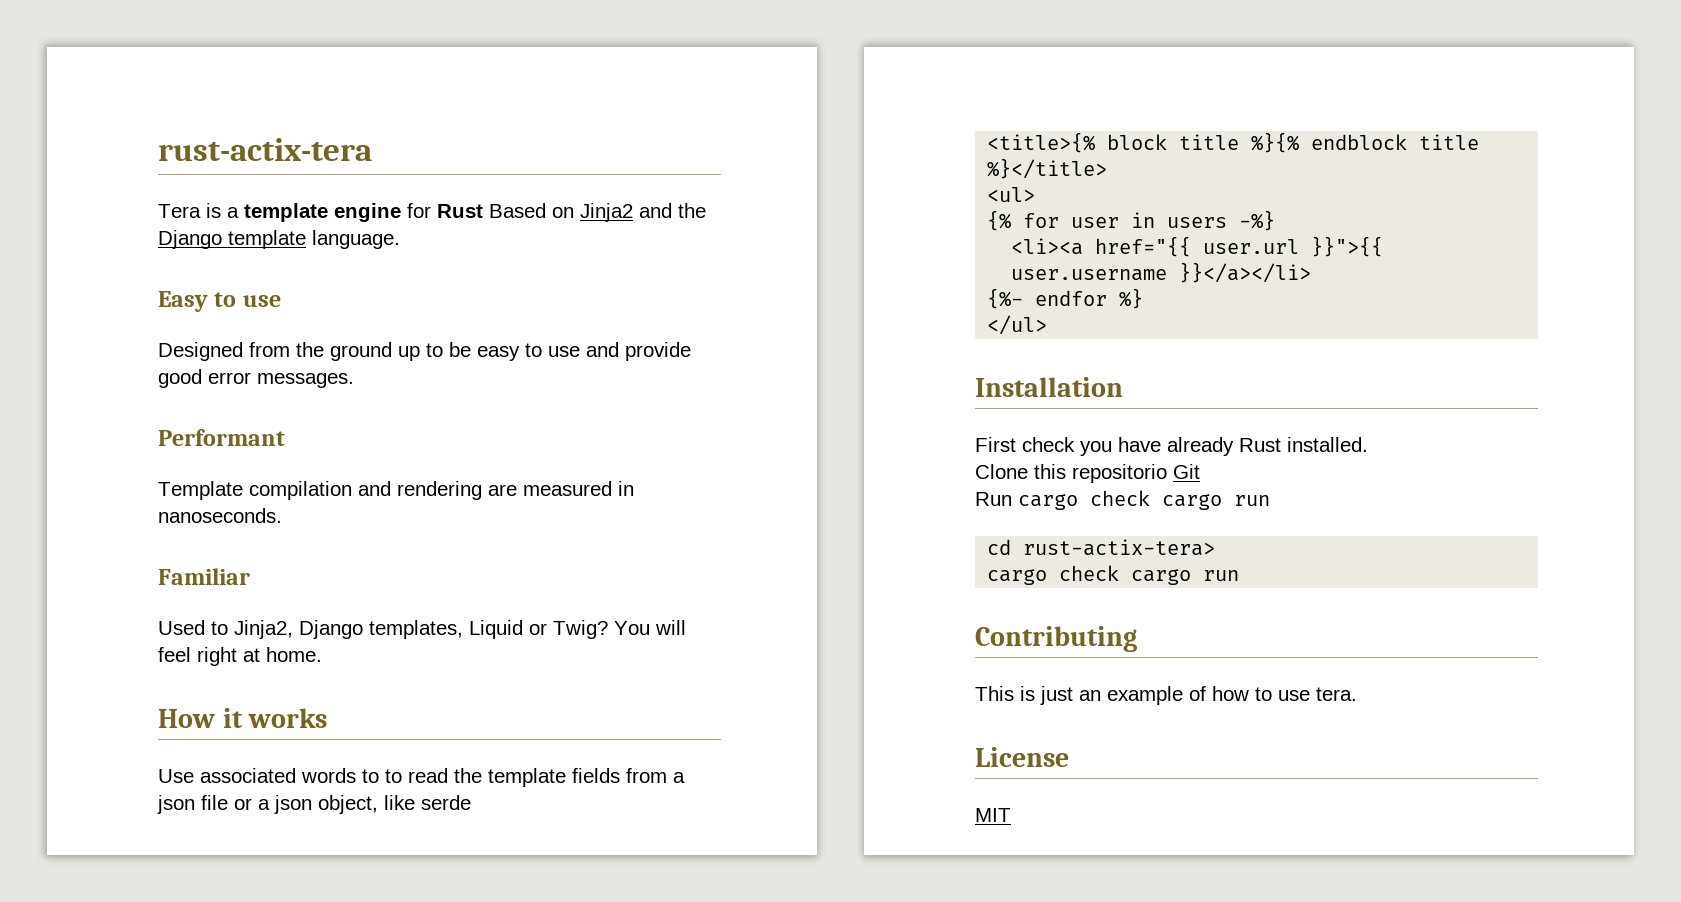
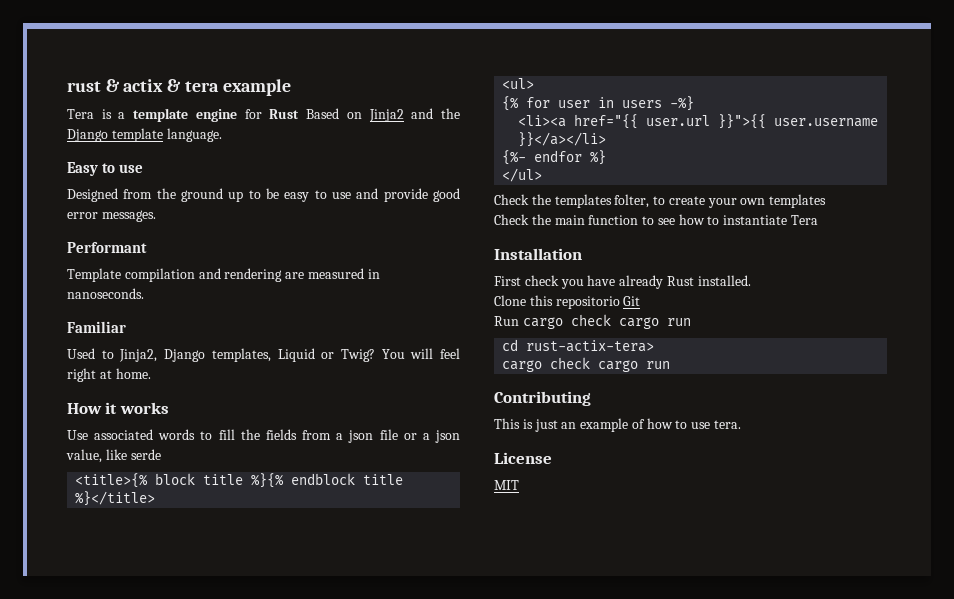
[158,138,372,161] rust-actix-tera -> [67,79,291,96] rust & actix & tera example
[385,768,566,787] to read the template -> [218,429,260,440] fill the
[318,795,378,814] object, -> [66,449,102,463] value,
(1048, 325) none -> [494,194,827,208] [494,214,819,225] // Check the templates folter, to create your own templates // Check the main function to see how to instantiate Tera

